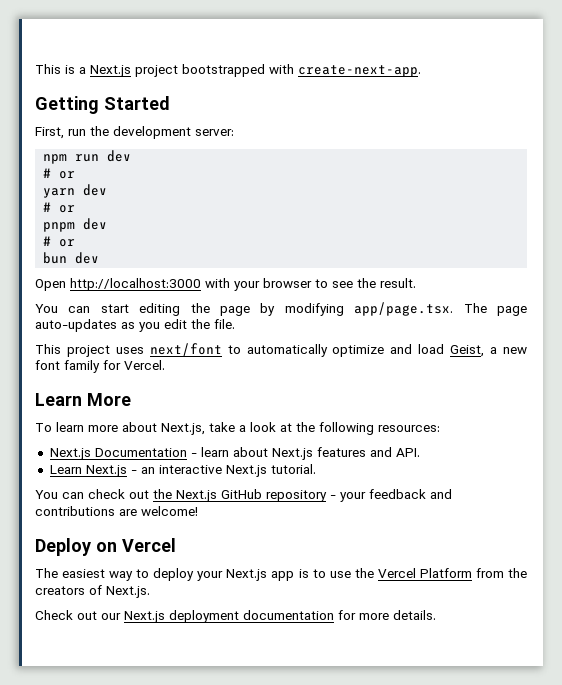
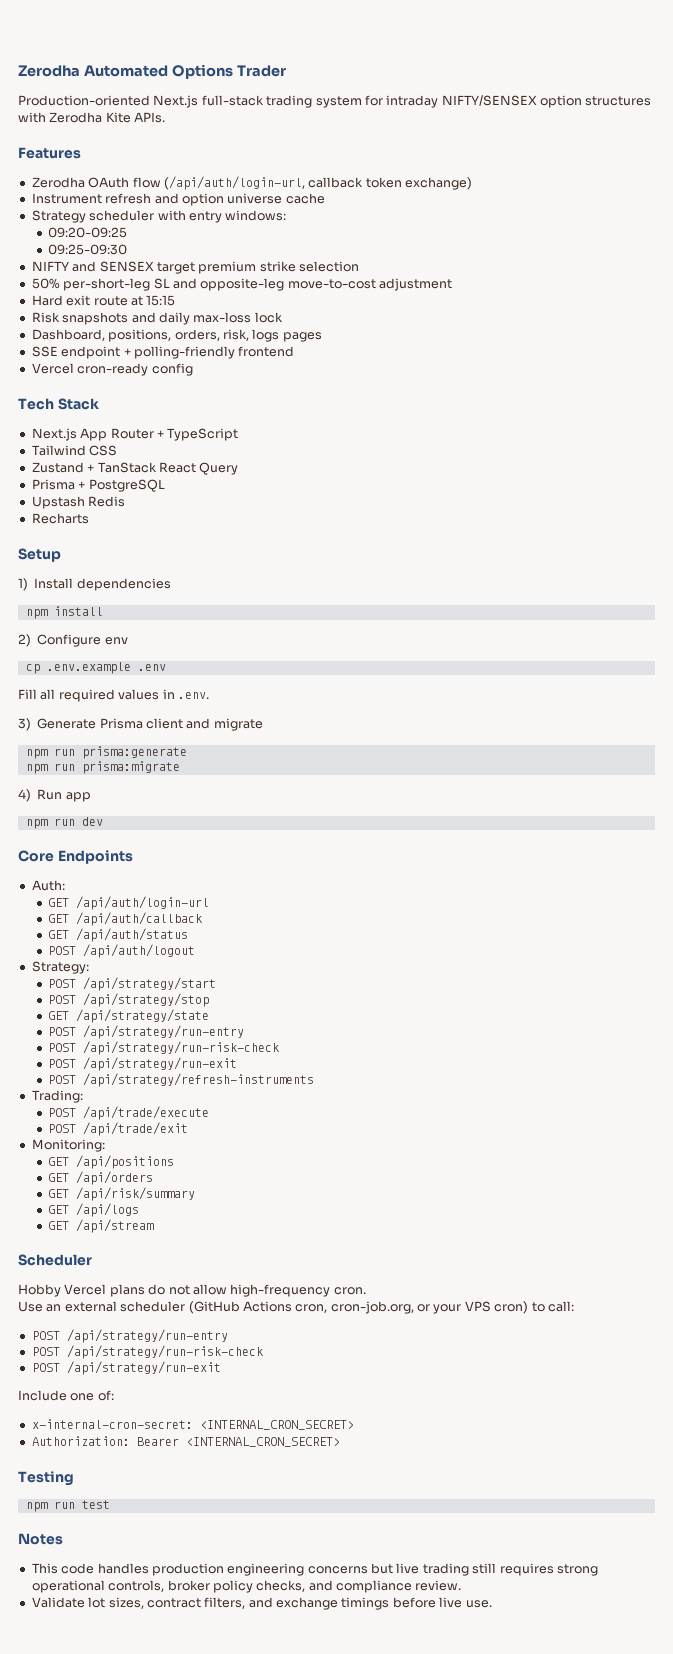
[35,64,421,77] [35,96,170,114] [35,126,234,139] [43,150,132,164] [43,168,76,179] [43,184,108,198] [43,202,76,213] [43,218,108,232] [43,236,76,247] [43,252,100,264] [35,278,416,291] [35,302,527,316] [35,319,235,332] [35,343,528,357] [35,360,165,373] [35,393,131,406] [35,422,440,435] [49,447,420,460] [49,464,316,477] [35,489,452,502] [35,506,198,516] [35,538,176,556] [35,568,527,581] [35,585,150,598] [35,610,436,623] This is a Next.js project bootstrapped with create-next-app. // Getting Started // First, run the development server: // npm run dev // # or // yarn dev // # or // pnpm dev // # or // bun dev // Open http://localhost:3000 with your browser to see the result. // You can start editing the page by modifying app/page.tsx. The page auto-updates as you edit the file. // This project uses next/font to automatically optimize and load Geist, a new font family for Vercel. // Learn More // To learn more about Next.js, take a look at the following resources: // Next.js Documentation - learn about Next.js features and API. // Learn Next.js - an interactive Next.js tutorial. // You can check out the Next.js GitHub repository - your feedback and contributions are welcome! // Deploy on Vercel // The easiest way to deploy your Next.js app is to use the Vercel Platform from the creators of Next.js. // Check out our Next.js deployment documentation for more details. -> [18,64,286,79] [18,95,652,108] [18,112,166,123] [18,147,81,159] [31,176,472,190] [31,193,325,206] [31,210,287,223] [48,227,128,238] [48,244,128,255] [31,261,359,274] [31,278,452,291] [31,295,176,306] [31,312,283,325] [31,329,322,342] [31,346,295,359] [31,363,193,376] [18,398,99,410] [31,428,239,441] [31,445,118,456] [31,462,239,475] [31,479,165,492] [31,496,126,509] [31,513,89,524] [18,548,61,562] [18,578,171,591] [25,606,103,619] [18,634,128,647] [25,662,166,674] [18,689,209,702] [18,718,263,731] [25,746,187,759] [25,761,180,774] [18,789,91,802] [25,817,103,829] [18,850,133,864] [31,880,65,891] [48,896,210,910] [48,912,203,926] [48,928,189,942] [48,944,196,958] [31,961,89,974] [48,977,217,991] [48,993,210,1007] [48,1009,210,1023] [48,1025,245,1039] [48,1041,280,1055] [48,1057,238,1071] [48,1073,315,1087] [31,1090,83,1103] [48,1106,210,1120] [48,1122,189,1136] [31,1139,105,1152] [48,1155,175,1169] [48,1171,154,1185] [48,1187,196,1201] [48,1203,140,1217] [48,1219,155,1233] [18,1254,92,1266] [18,1284,366,1297] [18,1301,574,1314] [31,1329,228,1343] [31,1345,263,1359] [31,1361,221,1375] [18,1390,114,1401] [31,1419,354,1430] [31,1436,340,1447] [18,1471,74,1486] [25,1500,110,1512] [18,1533,63,1545] [31,1563,598,1576] [31,1580,462,1593] [31,1597,492,1610] Zerodha Automated Options Trader // Production-oriented Next.js full-stack trading system for intraday NIFTY/SENSEX option structures with Zerodha Kite APIs. // Features // Zerodha OAuth flow (/api/auth/login-url, callback token exchange) // Instrument refresh and option universe cache // Strategy scheduler with entry windows: // 09:20-09:25 // 09:25-09:30 // NIFTY and SENSEX target premium strike selection // 50% per-short-leg SL and opposite-leg move-to-cost adjustment // Hard exit route at 15:15 // Risk snapshots and daily max-loss lock // Dashboard, positions, orders, risk, logs pages // SSE endpoint + polling-friendly frontend // Vercel cron-ready config // Tech Stack // Next.js App Router + TypeScript // Tailwind CSS // Zustand + TanStack React Query // Prisma + PostgreSQL // Upstash Redis // Recharts // Setup // 1) Install dependencies // npm install // 2) Configure env // cp .env.example .env // Fill all required values in .env. // 3) Generate Prisma client and migrate // npm run prisma:generate // npm run prisma:migrate // 4) Run app // npm run dev // Core Endpoints // Auth: // GET /api/auth/login-url // GET /api/auth/callback // GET /api/auth/status // POST /api/auth/logout // Strategy: // POST /api/strategy/start // POST /api/strategy/stop // GET /api/strategy/state // POST /api/strategy/run-entry // POST /api/strategy/run-risk-check // POST /api/strategy/run-exit // POST /api/strategy/refresh-instruments // Trading: // POST /api/trade/execute // POST /api/trade/exit // Monitoring: // GET /api/positions // GET /api/orders // GET /api/risk/summary // GET /api/logs // GET /api/stream // Scheduler // Hobby Vercel plans do not allow high-frequency cron. // Use an external scheduler (GitHub Actions cron, cron-job.org, or your VPS cron) to call: // POST /api/strategy/run-entry // POST /api/strategy/run-risk-check // POST /api/strategy/run-exit // Include one of: // x-internal-cron-secret: <INTERNAL_CRON_SECRET> // Authorization: Bearer <INTERNAL_CRON_SECRET> // Testing // npm run test // Notes // This code handles production engineering concerns but live trading still requires strong operational controls, broker policy checks, and compliance review. // Validate lot sizes, contract filters, and exchange timings before live use.

